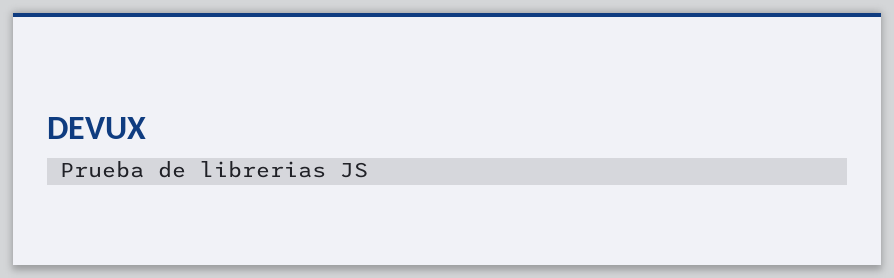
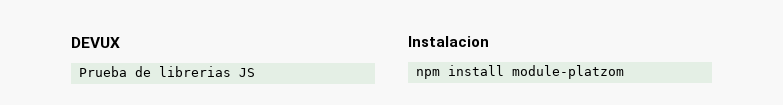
(368, 170) none -> [408,36,489,47] [416,65,625,79] // Instalacion // npm install module-platzom

